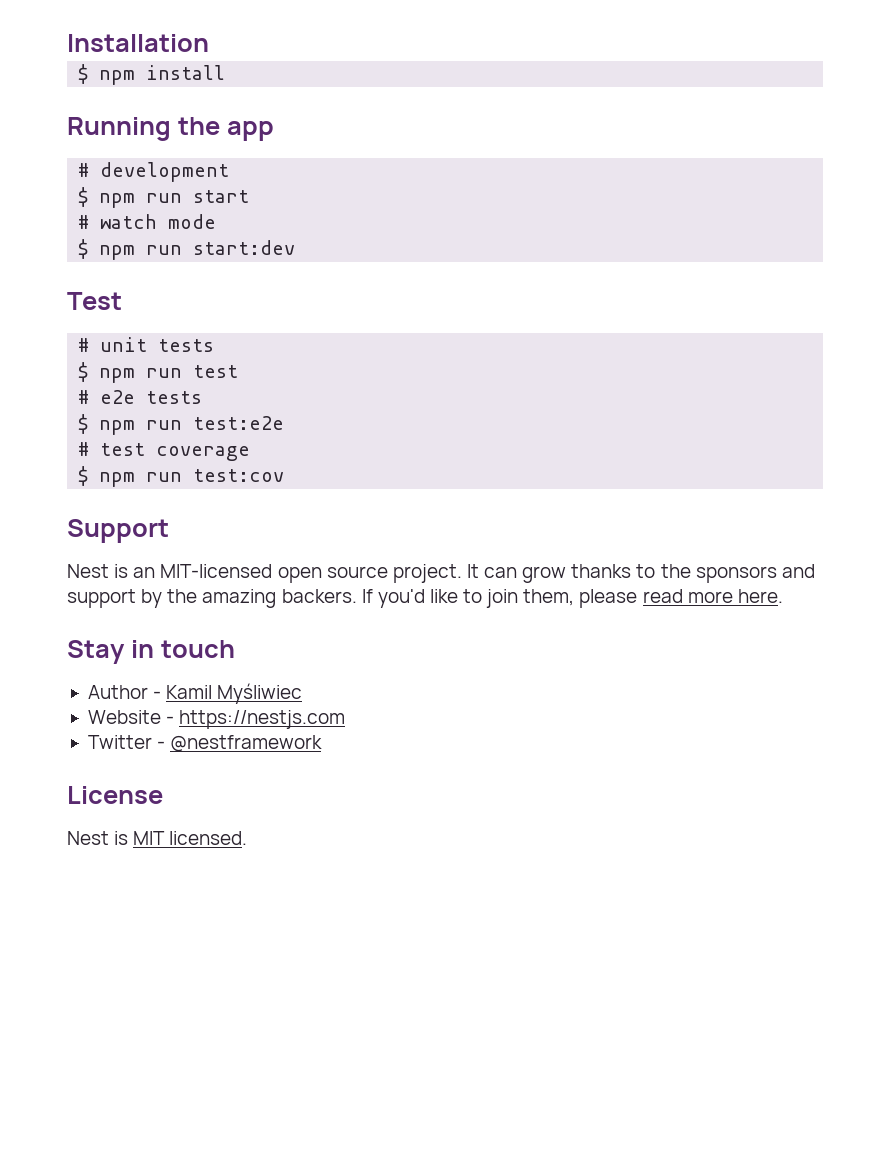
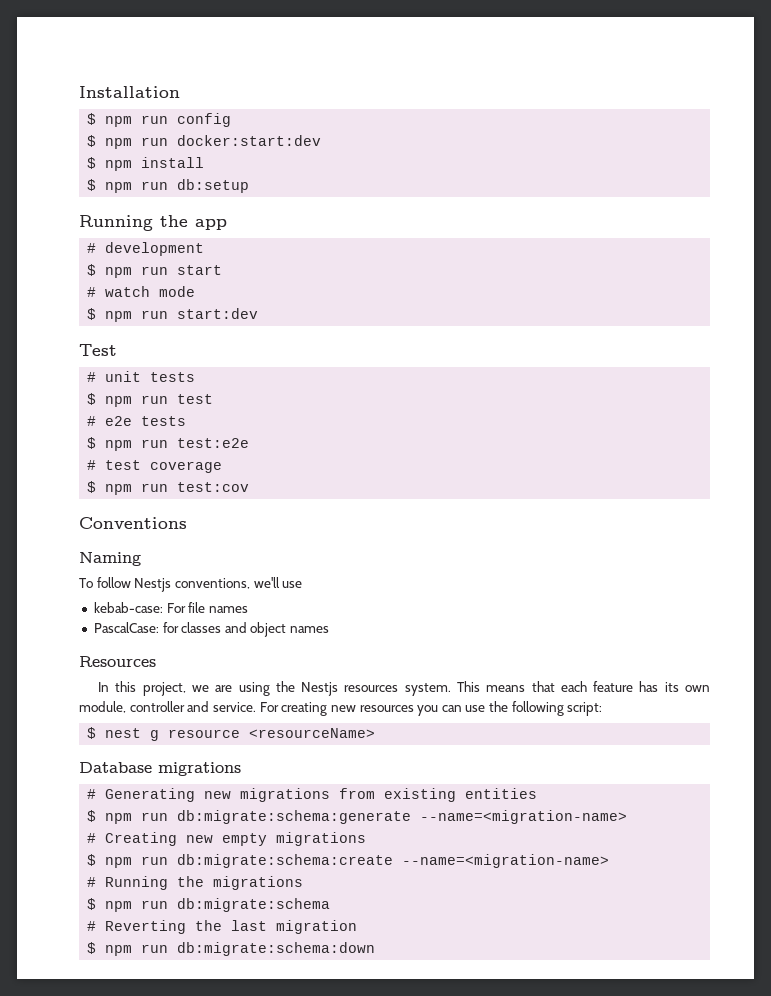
(209, 43) none -> [87,113,232,127] [87,135,322,149] // $ npm run config // $ npm run docker:start:dev
(226, 72) none -> [87,179,250,193] // $ npm run db:setup
[67,519,169,543] [67,564,815,583] [67,589,783,608] [67,640,235,664] [87,683,303,704] [87,710,346,729] [87,735,323,752] [67,786,163,804] [67,831,248,845] Support // Nest is an MIT-licensed open source project. It can grow thanks to the sponsors and support by the amazing backers. If you'd like to join them, please read more here. // Stay in touch // Author - Kamil Myśliwiec // Website - https://nestjs.com // Twitter - @nestframework // License // Nest is MIT licensed. -> [79,517,187,529] [79,552,141,566] [79,577,303,592] [93,602,248,613] [93,622,330,637] [79,656,156,667] [98,681,711,696] [79,701,603,716] [87,727,376,741] [79,762,241,776] [87,788,538,802] [87,810,628,824] [87,832,367,846] [87,854,610,868] [87,876,304,890] [87,898,331,912] [87,920,358,934] [87,942,376,956] Conventions // Naming // To follow Nestjs conventions, we'll use // kebab-case: For file names // PascalCase: for classes and object names // Resources // In this project, we are using the Nestjs resources system. This means that each feature has its own module, controller and service. For creating new resources you can use the following script: // $ nest g resource <resourceName> // Database migrations // # Generating new migrations from existing entities // $ npm run db:migrate:schema:generate --name=<migration-name> // # Creating new empty migrations // $ npm run db:migrate:schema:create --name=<migration-name> // # Running the migrations // $ npm run db:migrate:schema // # Reverting the last migration // $ npm run db:migrate:schema:down

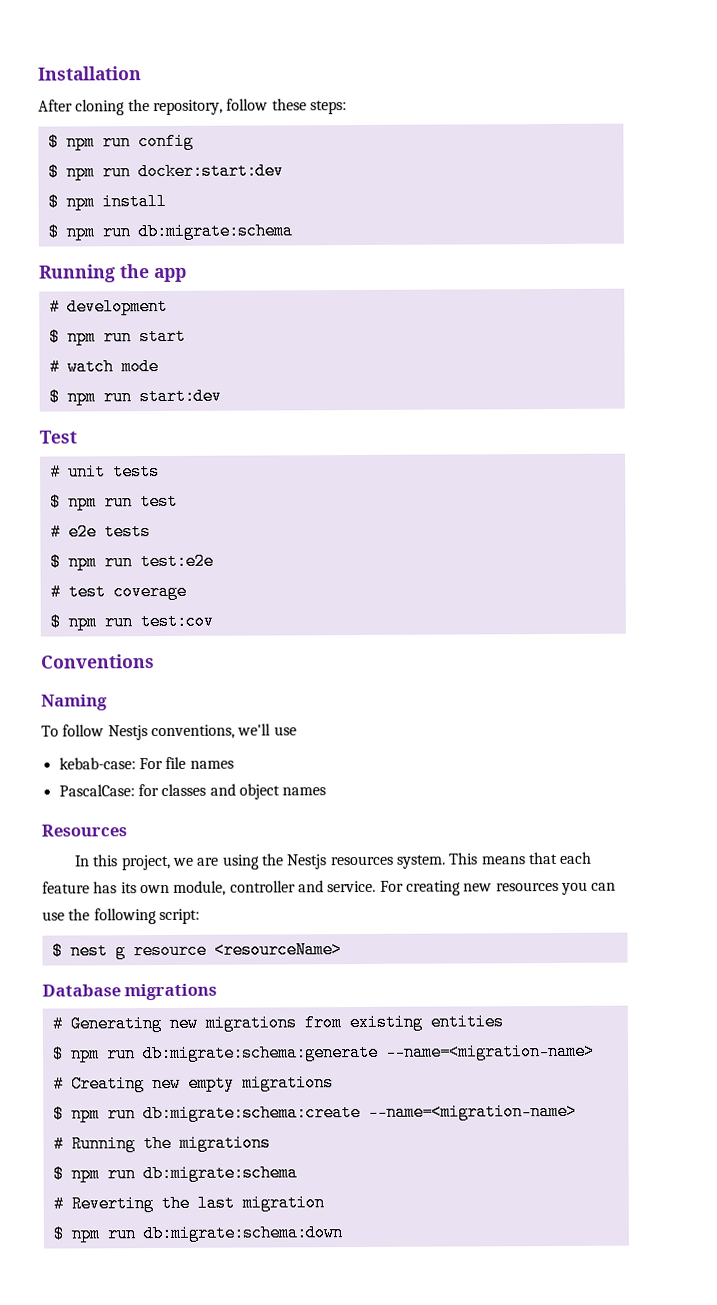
(180, 92) none -> [38,98,347,116] // After cloning the repository, follow these steps:
[177,179,250,193] db:setup -> [137,222,293,241] db:migrate:schema

